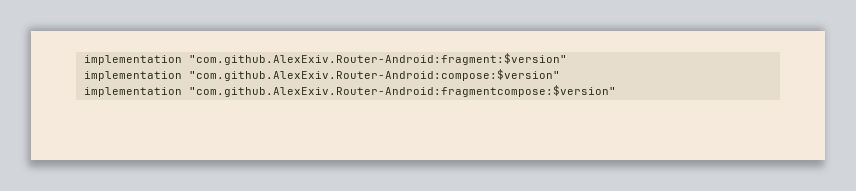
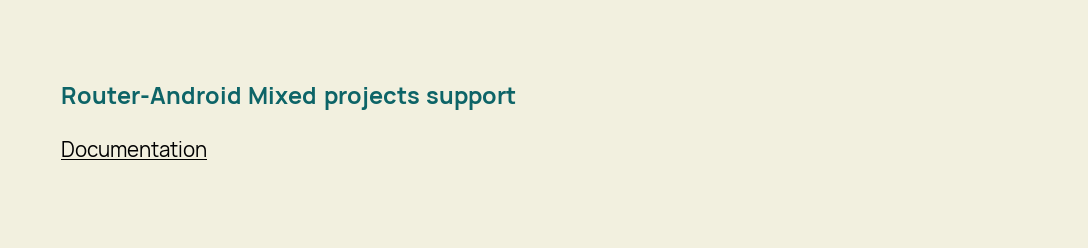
[83,53,567,65] [83,69,560,81] [83,85,616,97] implementation "com.github.AlexExiv.Router-Android:fragment:$version" // implementation "com.github.AlexExiv.Router-Android:compose:$version" // implementation "com.github.AlexExiv.Router-Android:fragmentcompose:$version" -> [61,87,517,110] [61,141,207,157] Router-Android Mixed projects support // Documentation

